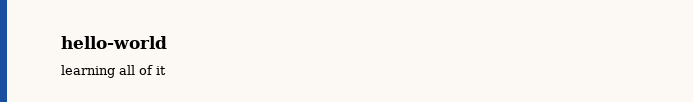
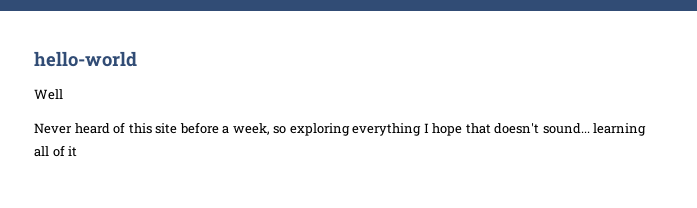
(167, 42) none -> [34,89,63,100] [34,122,590,136] Well // Never heard of this site before a week, so exploring everything I hope that doesn't sound...

